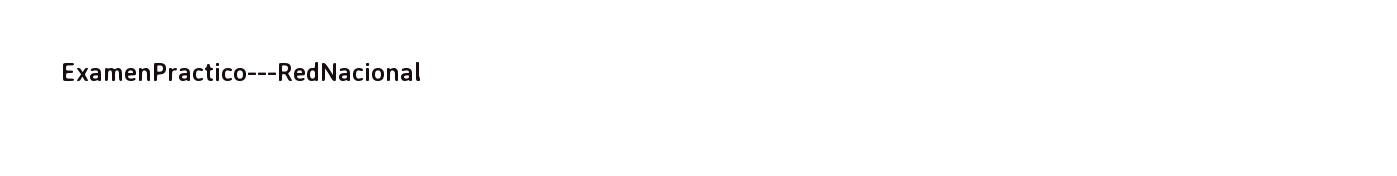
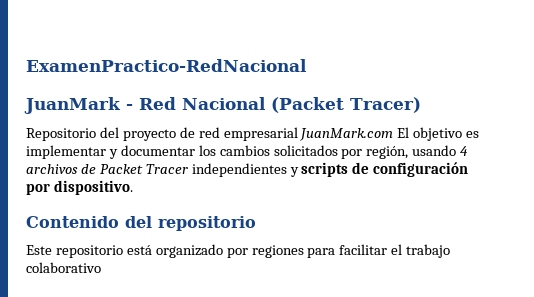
[61,62,421,81] ExamenPractico---RedNacional -> [26,59,307,72] [24,97,421,114] [26,127,480,141] [26,145,469,159] [26,162,469,177] [26,180,133,195] [26,216,256,231] [26,244,451,258] [26,262,101,273] ExamenPractico-RedNacional // JuanMark - Red Nacional (Packet Tracer) // Repositorio del proyecto de red empresarial JuanMark.com El objetivo es implementar y documentar los cambios solicitados por región, usando 4 archivos de Packet Tracer independientes y scripts de configuración por dispositivo. // Contenido del repositorio // Este repositorio está organizado por regiones para facilitar el trabajo colaborativo

